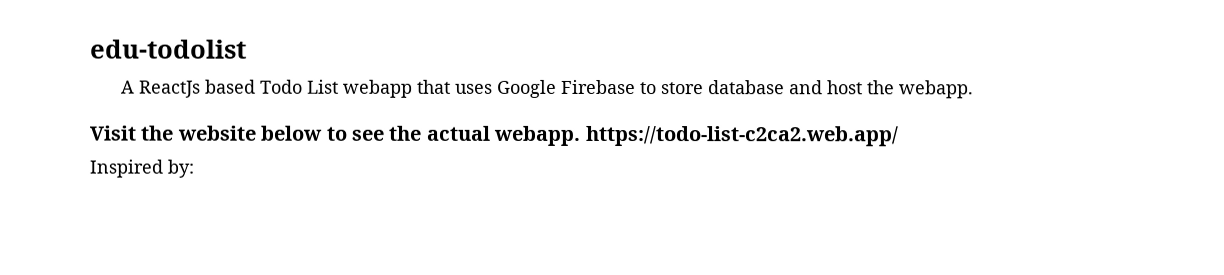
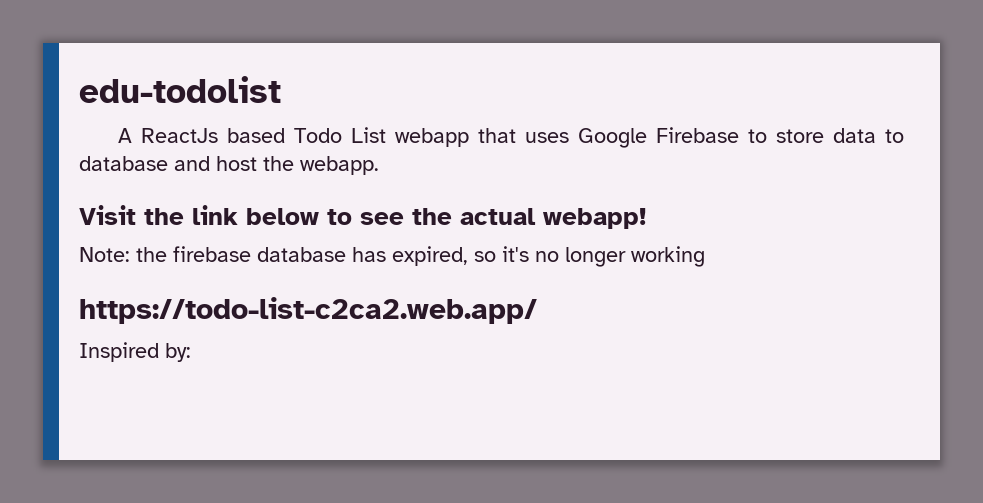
(705, 88) none -> [832,128,904,143] data to
[176,125,257,141] website -> [192,205,238,225] link
[493,125,582,146] webapp. -> [543,208,646,229] [79,246,705,267] webapp! // Note: the firebase database has expired, so it's no longer working //

